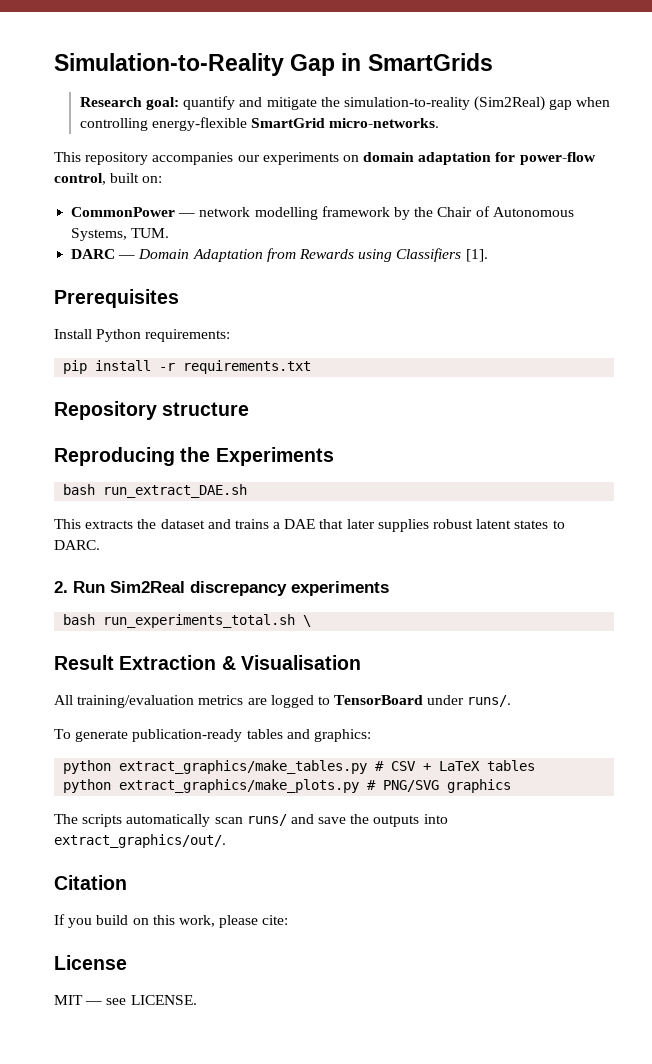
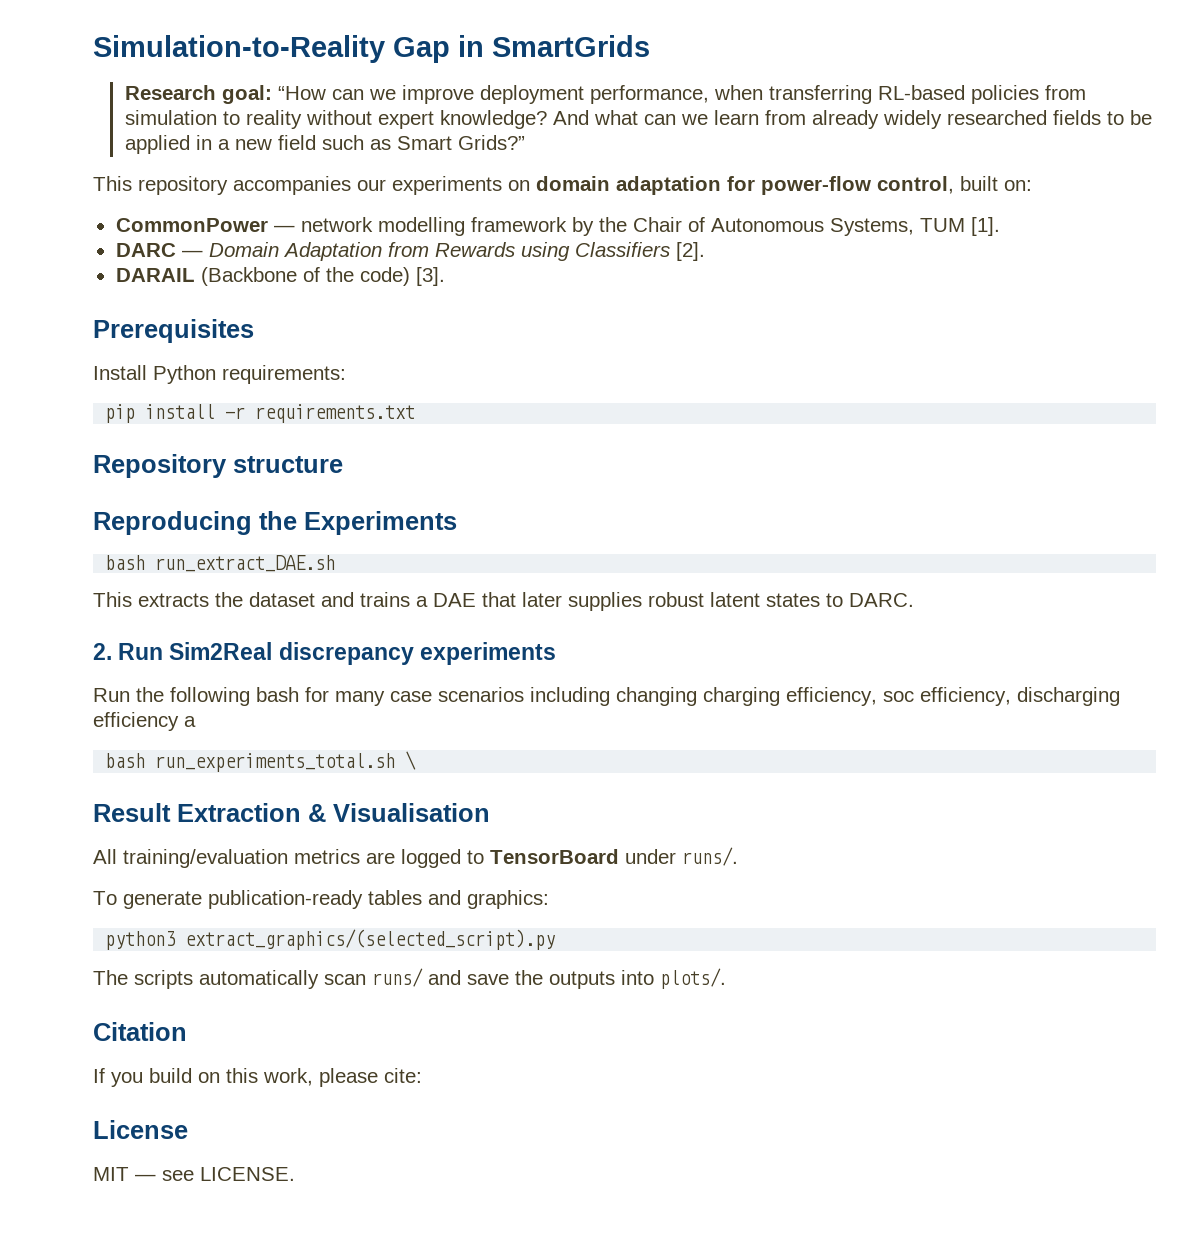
[183,96,611,111] [79,117,440,131] quantify and mitigate the simulation‑to‑reality (Sim2Real) gap when controlling energy‑flexible SmartGrid micro‑networks. -> [277,85,1086,104] [124,110,1152,129] [124,135,525,154] “How can we improve deployment performance, when transferring RL-based policies from simulation to reality without expert knowledge? And what can we learn from already widely researched fields to be applied in a new field such as Smart Grids?”
[131,228,170,238] TUM. -> [919,217,1000,236] TUM [1].
[465,249,488,262] [1]. -> [675,242,705,261] [115,267,445,286] [2]. // DARAIL (Backbone of the code) [3].
(389, 588) none -> [93,687,1120,706] [93,712,196,731] // Run the following bash for many case scenarios including changing charging efficiency, soc efficiency, discharging efficiency a
[63,760,536,774] [63,779,512,793] python extract_graphics/make_tables.py # CSV + LaTeX tables // python extract_graphics/make_plots.py # PNG/SVG graphics -> [105,929,556,950] python3 extract_graphics/(selected_script).py
[54,834,226,848] extract_graphics/out/. -> [660,968,726,989] plots/.

